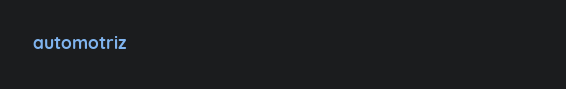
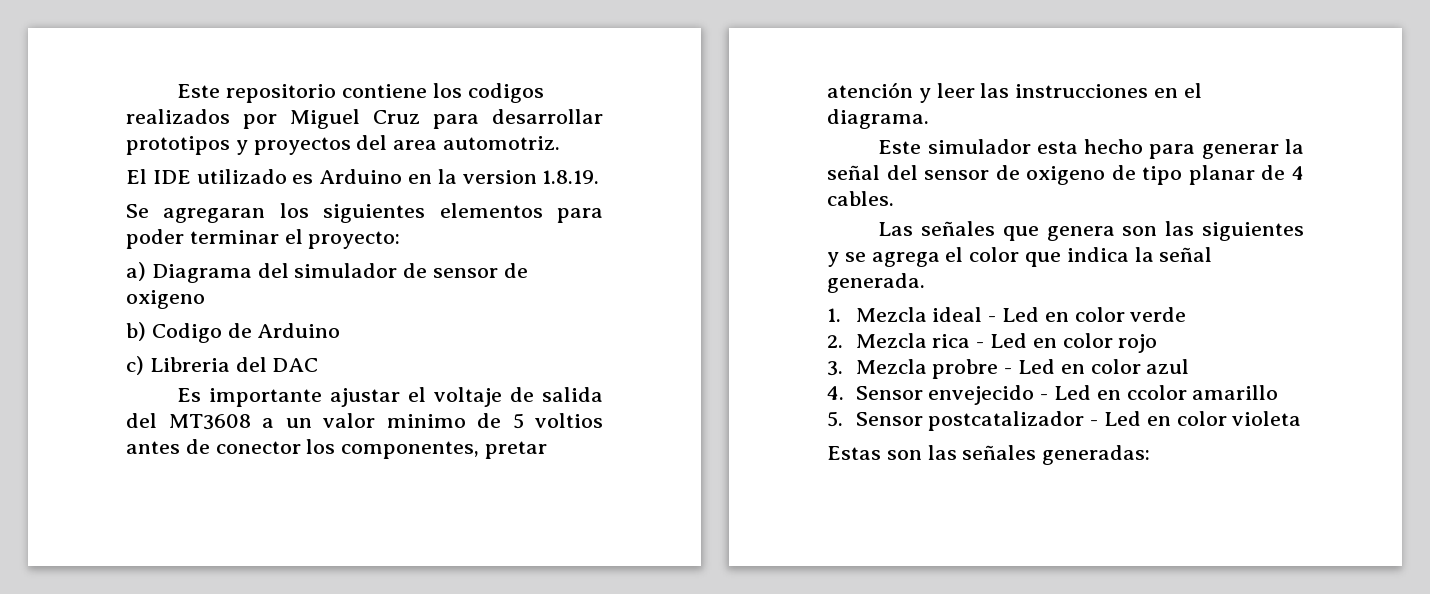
[33,35,127,49] automotriz -> [177,83,544,103] [126,109,603,129] [126,135,561,155] [126,169,600,184] [126,203,603,223] [126,229,401,249] [126,262,528,283] [126,290,205,309] [126,322,341,343] [126,356,319,375] [177,387,603,407] [126,413,603,430] [126,439,548,459] [827,82,1202,103] [827,109,929,129] [878,139,1304,159] [827,165,1304,185] [827,191,894,206] [878,221,1304,241] [827,247,1213,267] [827,273,925,293] [827,307,1187,322] [827,333,1158,353] [827,359,1190,379] [827,385,1279,405] [827,411,1302,431] [827,445,1151,465] Este repositorio contiene los codigos realizados por Miguel Cruz para desarrollar prototipos y proyectos del area automotriz. // El IDE utilizado es Arduino en la version 1.8.19. // Se agregaran los siguientes elementos para poder terminar el proyecto: // a) Diagrama del simulador de sensor de oxigeno // b) Codigo de Arduino // c) Libreria del DAC // Es importante ajustar el voltaje de salida del MT3608 a un valor minimo de 5 voltios antes de conector los componentes, pretar atención y leer las instrucciones en el diagrama. // Este simulador esta hecho para generar la señal del sensor de oxigeno de tipo planar de 4 cables. // Las señales que genera son las siguientes y se agrega el color que indica la señal generada. // 1. Mezcla ideal - Led en color verde // 2. Mezcla rica - Led en color rojo // 3. Mezcla probre - Led en color azul // 4. Sensor envejecido - Led en ccolor amarillo // 5. Sensor postcatalizador - Led en color violeta // Estas son las señales generadas:

